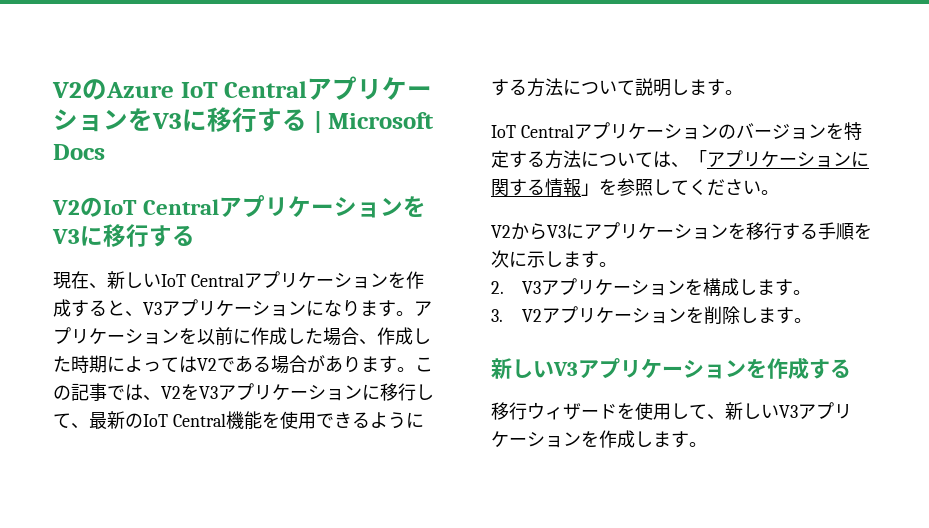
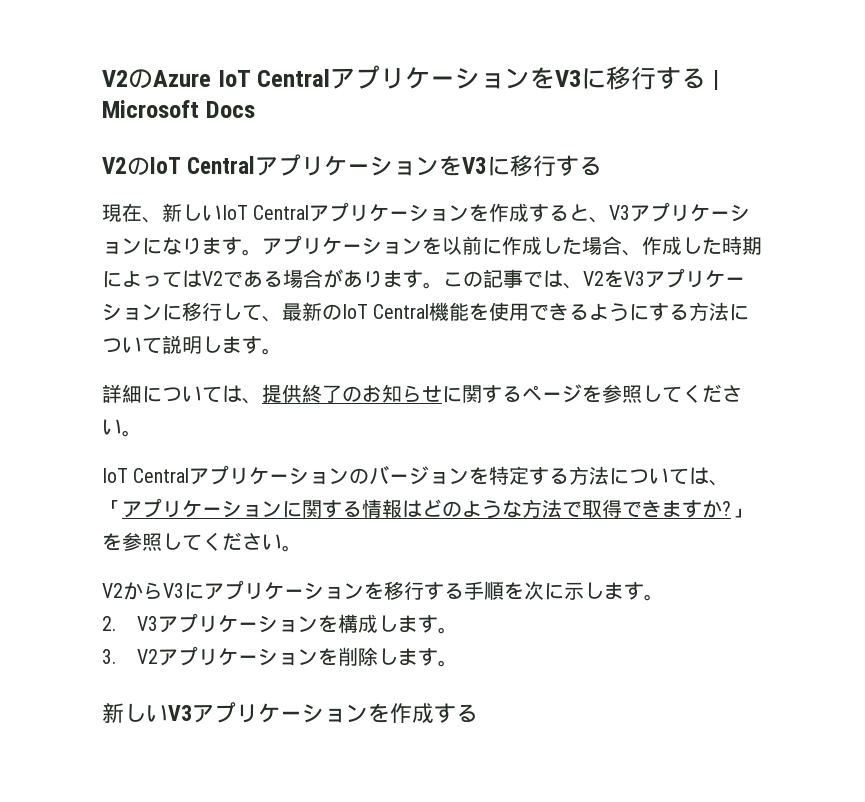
(743, 92) none -> [102,384,742,404] [102,419,142,437] // 詳細については、提供終了のお知らせに関するページを参照してください。
(581, 187) none -> [402,499,731,519] はどのような方法で取得できますか?
[491,402,852,420] [491,430,707,448] // 移行ウィザードを使用して、新しいV3アプリケーションを作成します。 -> (478, 713) none

